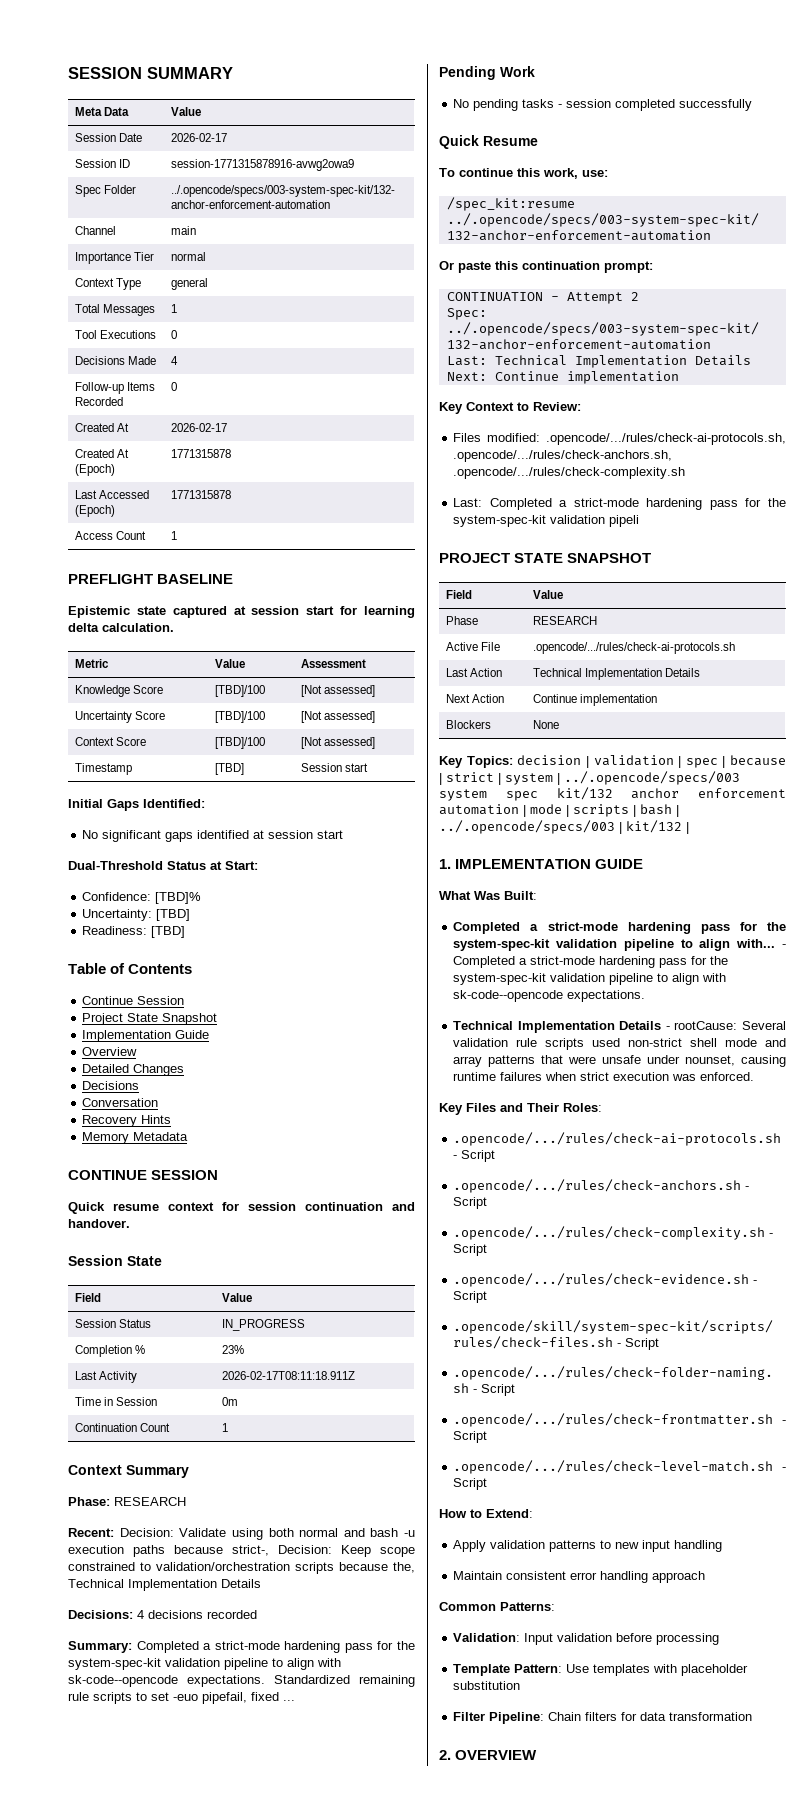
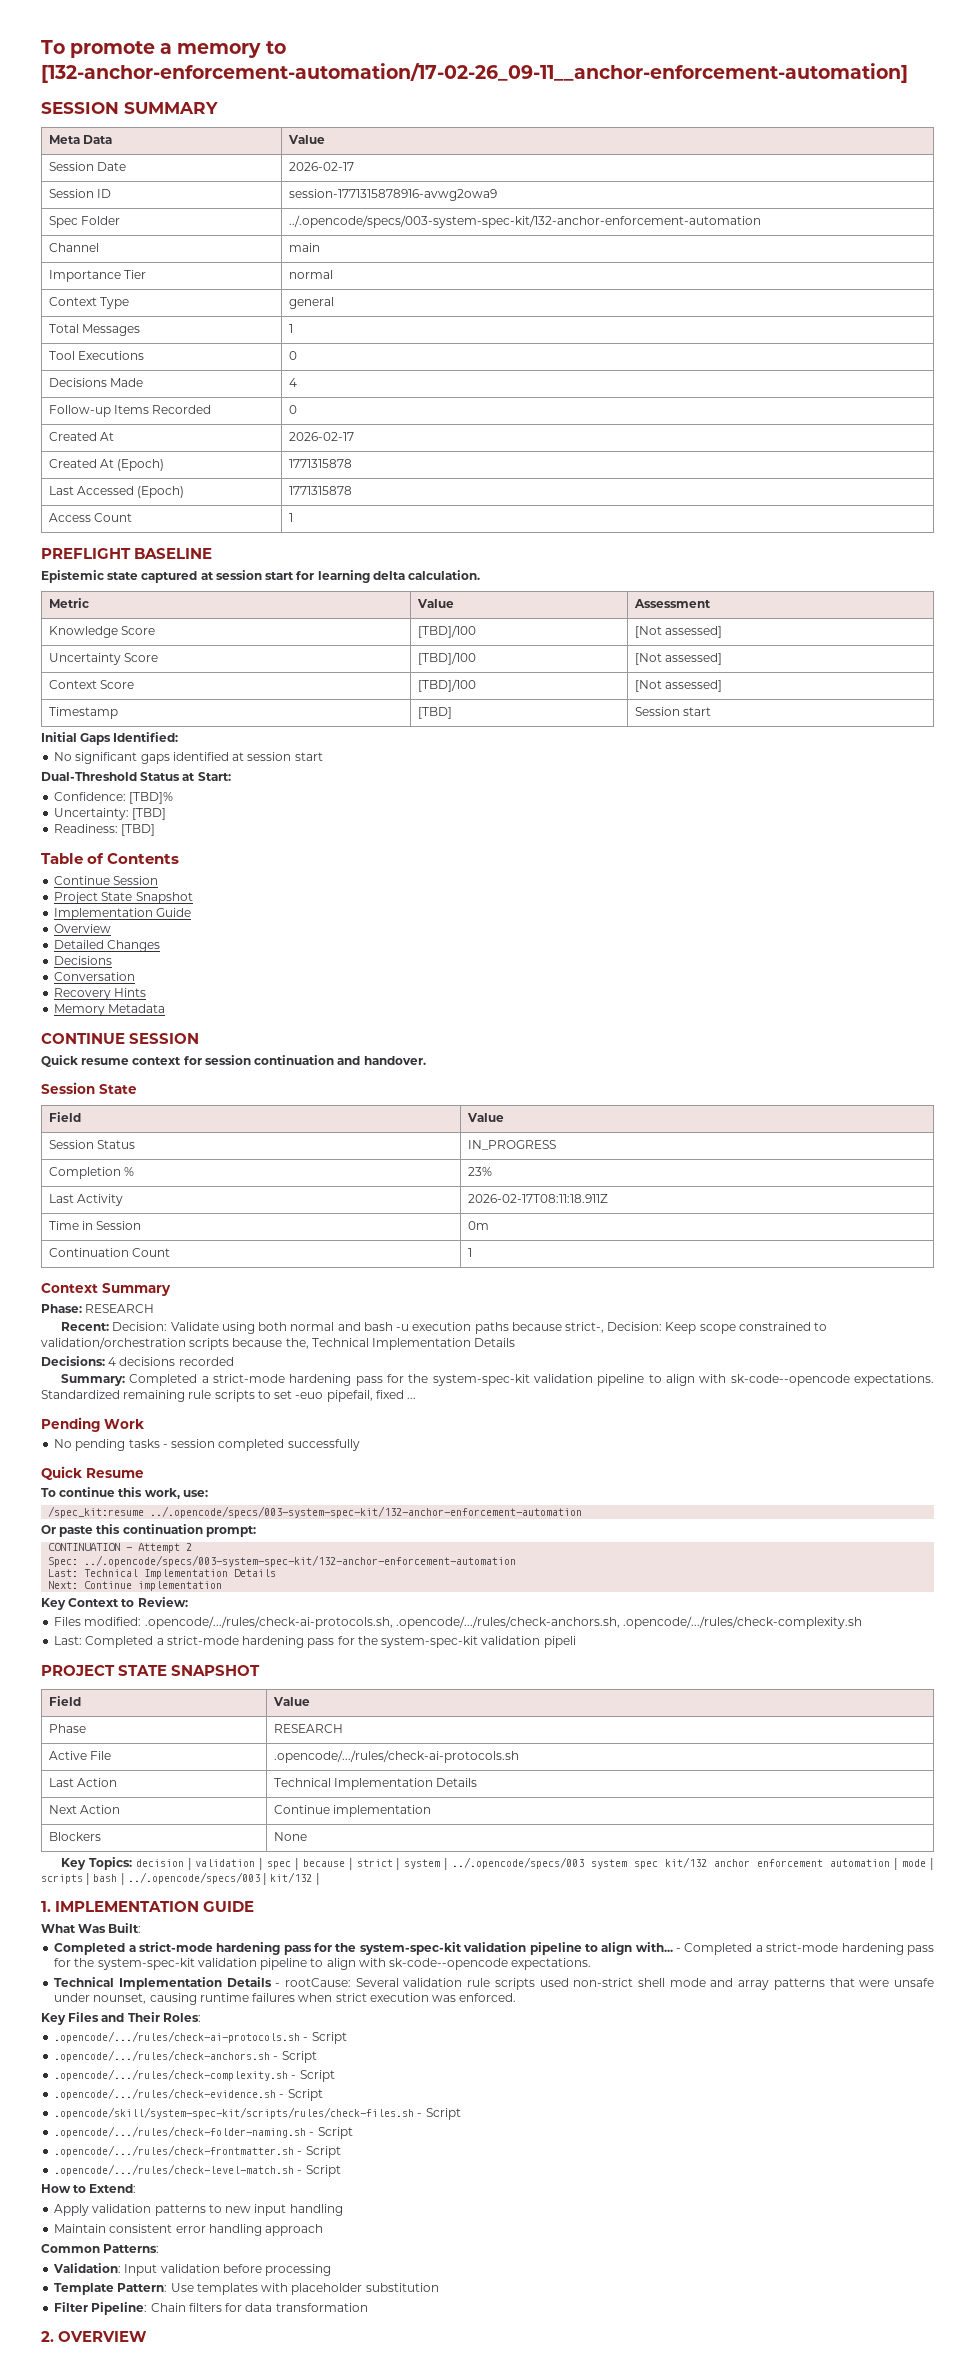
(68, 73) none -> [41,40,286,58] [41,63,908,83] To promote a memory to [132-anchor-enforcement-automation/17-02-26_09-11__anchor-enforcement-automation] //

